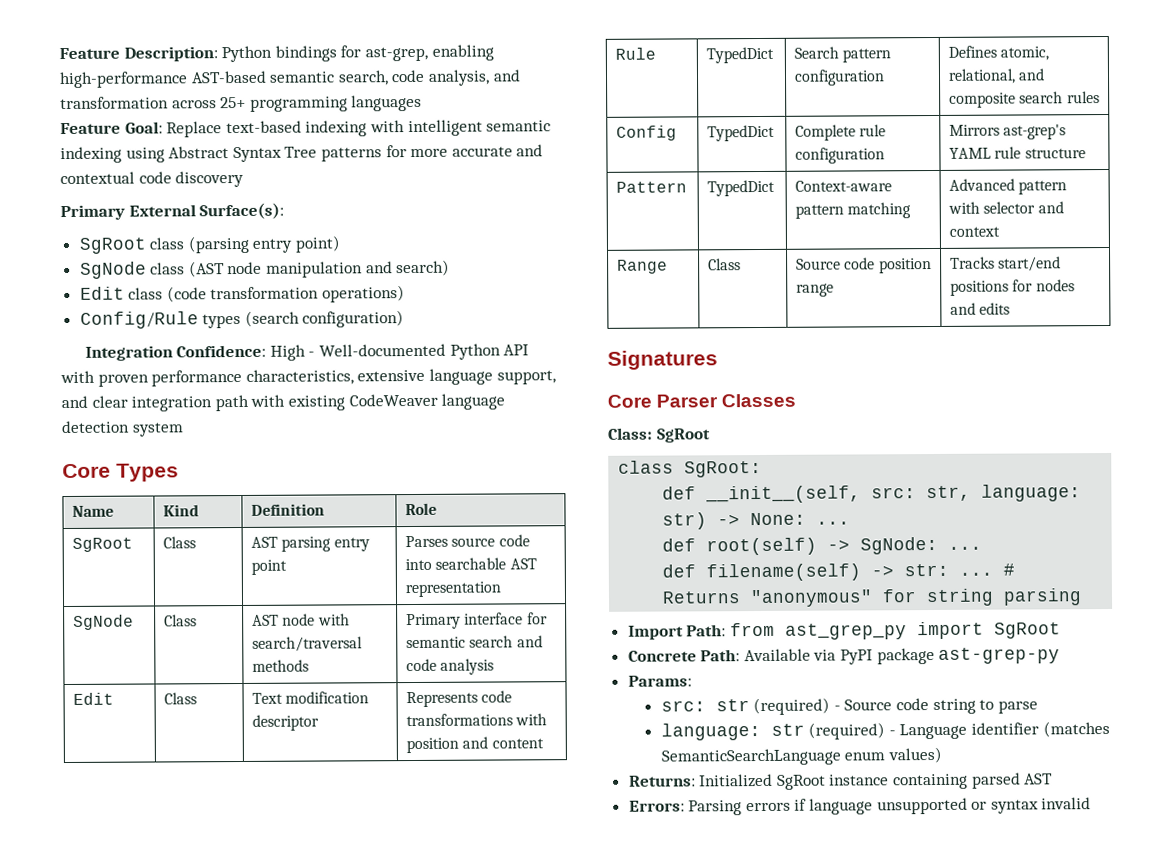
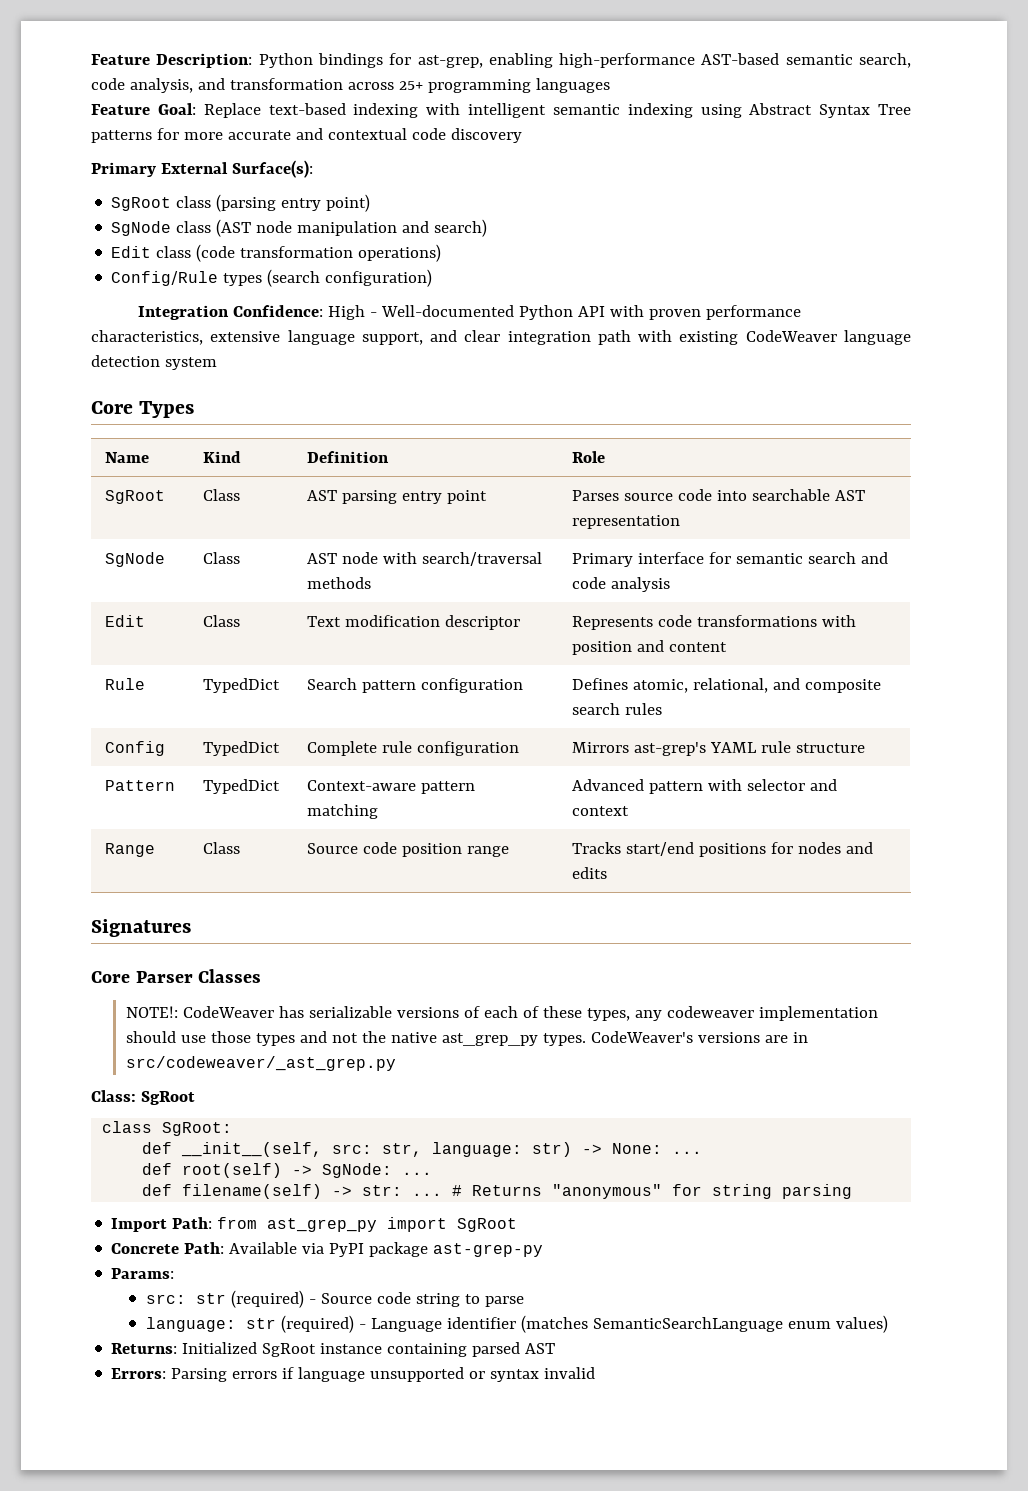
(797, 400) none -> [125,1006,878,1021] [125,1031,808,1046] [125,1056,396,1071] // NOTE!: CodeWeaver has serializable versions of each of these types, any codeweaver implementation should use those types and not the native ast_grep_py types. CodeWeaver's versions are in src/codeweaver/_ast_grep.py

